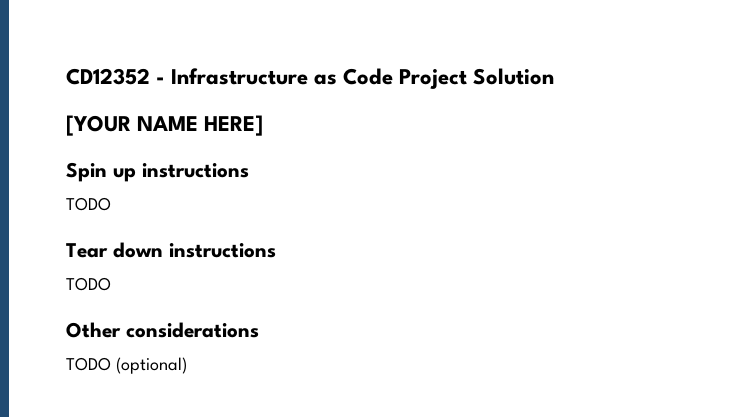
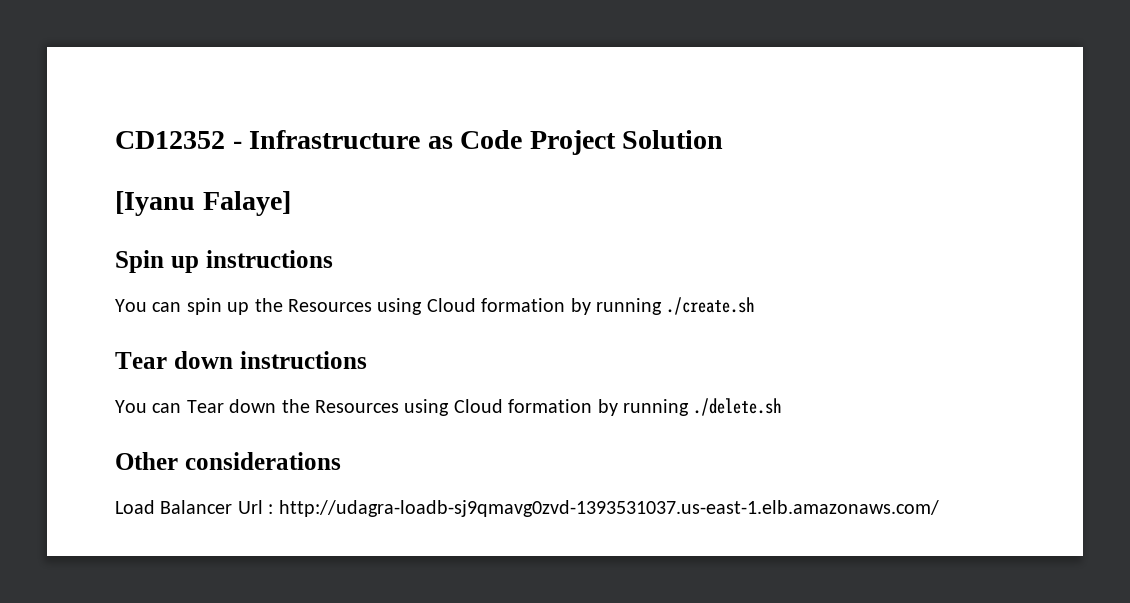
[66,115,264,136] [YOUR NAME HERE] -> [115,191,291,216] [Iyanu Falaye]
[66,197,111,211] [66,242,276,258] [66,277,111,291] [66,322,259,338] [66,357,187,374] TODO // Tear down instructions // TODO // Other considerations // TODO (optional) -> [115,297,755,315] [115,351,367,369] [115,398,782,416] [115,452,341,470] [115,500,939,517] You can spin up the Resources using Cloud formation by running ./create.sh // Tear down instructions // You can Tear down the Resources using Cloud formation by running ./delete.sh // Other considerations // Load Balancer Url : http://udagra-loadb-sj9qmavg0zvd-1393531037.us-east-1.elb.amazonaws.com/

